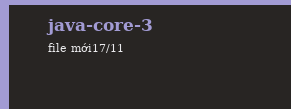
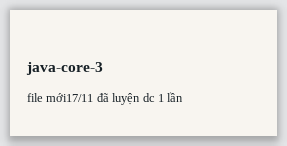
(124, 48) none -> [96,92,184,105] đã luyện dc 1 lần

